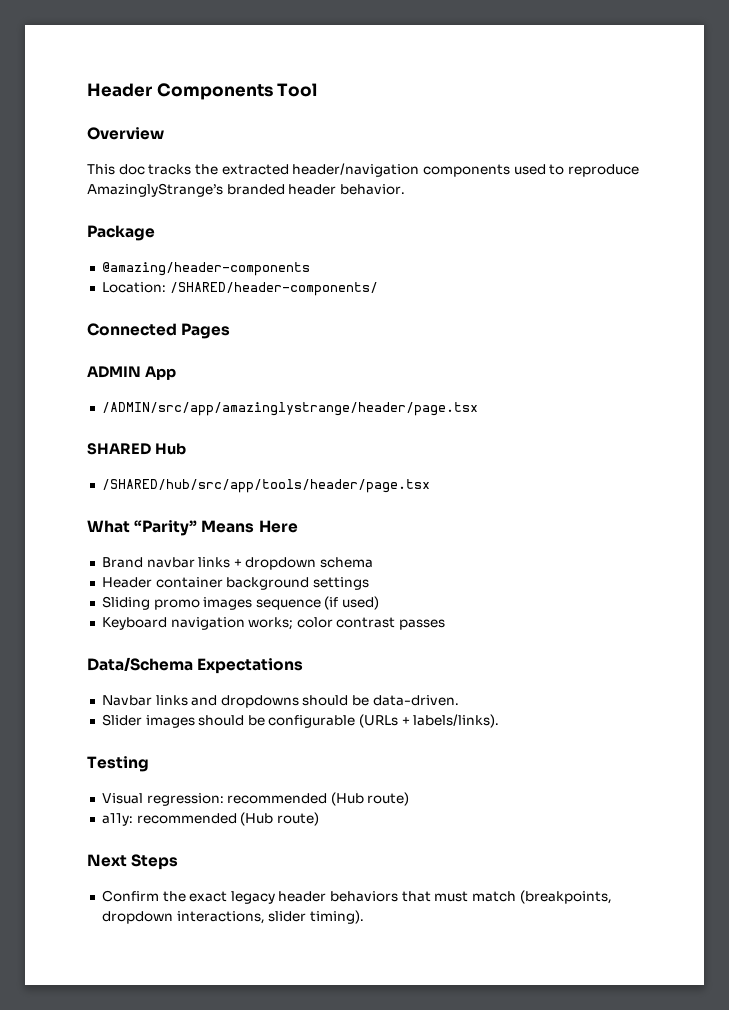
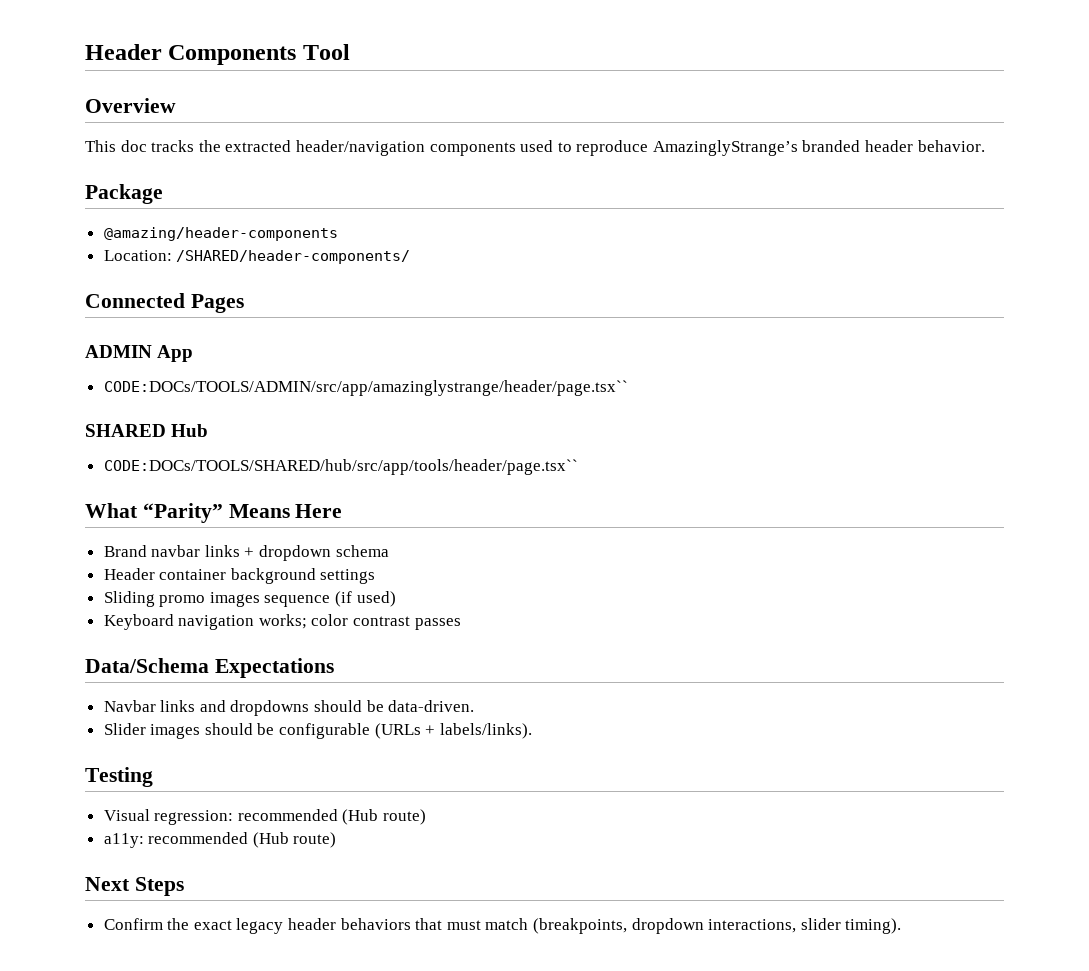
[101,402,478,416] /ADMIN/src/app/amazinglystrange/header/page.tsx -> [103,380,628,396] CODE:DOCs/TOOLS/ADMIN/src/app/amazinglystrange/header/page.tsx``
[101,479,430,493] /SHARED/hub/src/app/tools/header/page.tsx -> [103,459,578,475] CODE:DOCs/TOOLS/SHARED/hub/src/app/tools/header/page.tsx``

